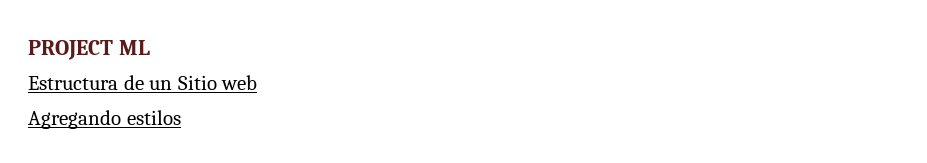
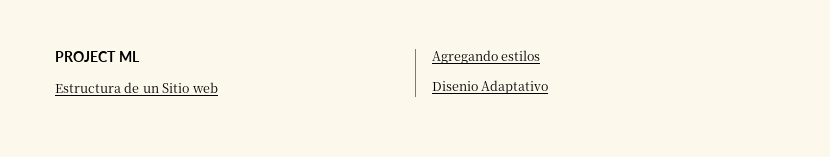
(181, 117) none -> [432,80,549,94] // Disenio Adaptativo

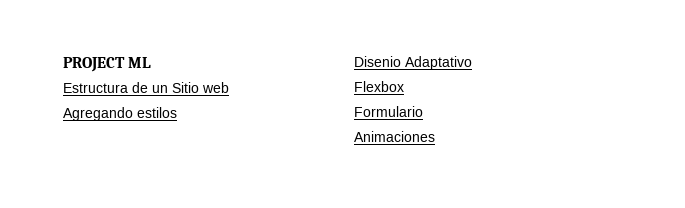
(549, 87) none -> [354,81,404,92] [354,106,423,117] [354,131,435,142] // Flexbox // Formulario // Animaciones

